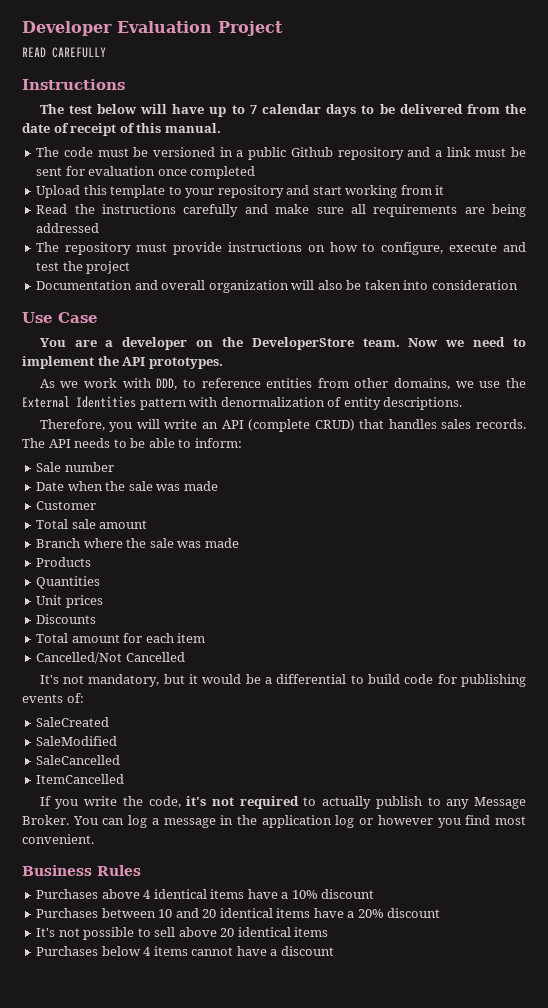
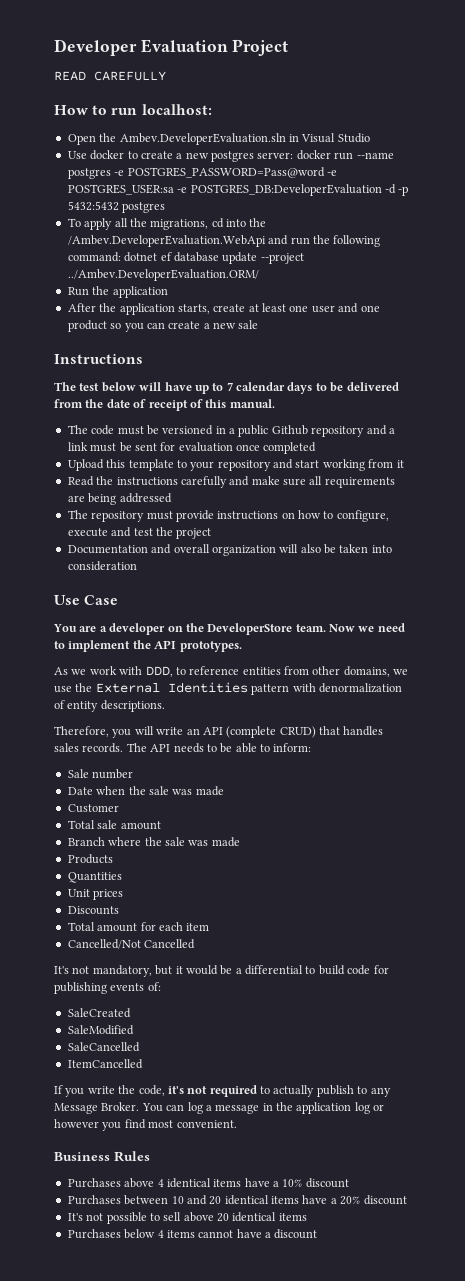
(106, 52) none -> [54,104,212,115] [67,133,370,145] [67,150,394,162] [67,167,337,179] [67,184,409,196] [67,201,166,213] [67,218,267,230] [67,235,381,247] [67,252,304,264] [67,269,259,281] [67,286,168,298] [67,303,380,315] [67,320,259,332] // How to run localhost: // Open the Ambev.DeveloperEvaluation.sln in Visual Studio // Use docker to create a new postgres server: docker run --name postgres -e POSTGRES_PASSWORD=Pass@word -e POSTGRES_USER:sa -e POSTGRES_DB:DeveloperEvaluation -d -p 5432:5432 postgres // To apply all the migrations, cd into the /Ambev.DeveloperEvaluation.WebApi and run the following command: dotnet ef database update --project ../Ambev.DeveloperEvaluation.ORM/ // Run the application // After the application starts, create at least one user and one product so you can create a new sale

